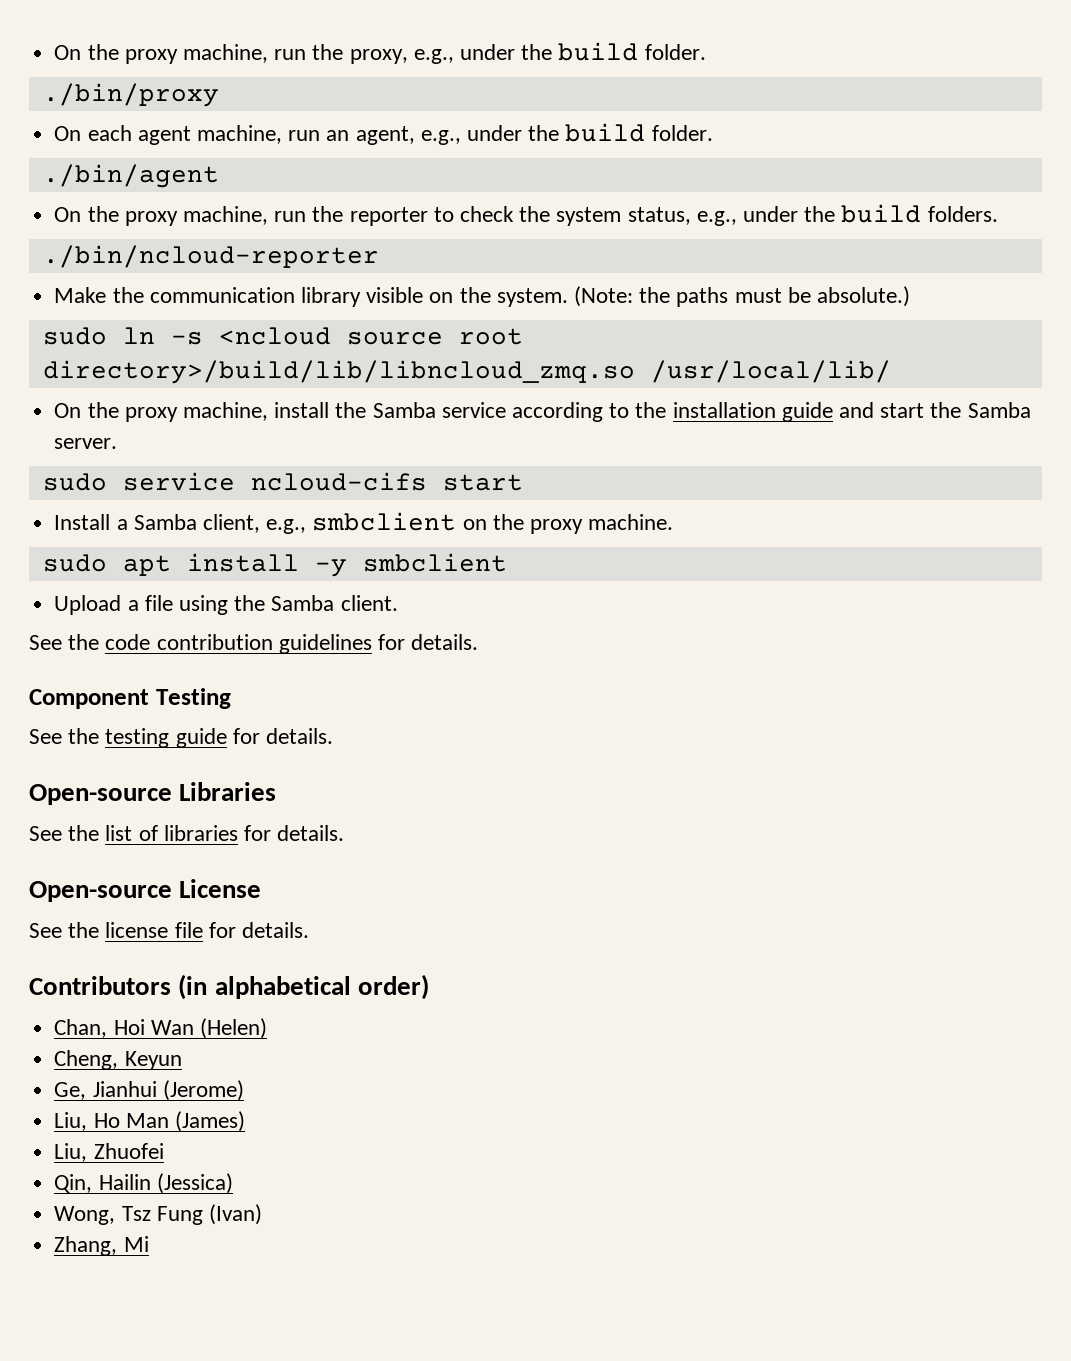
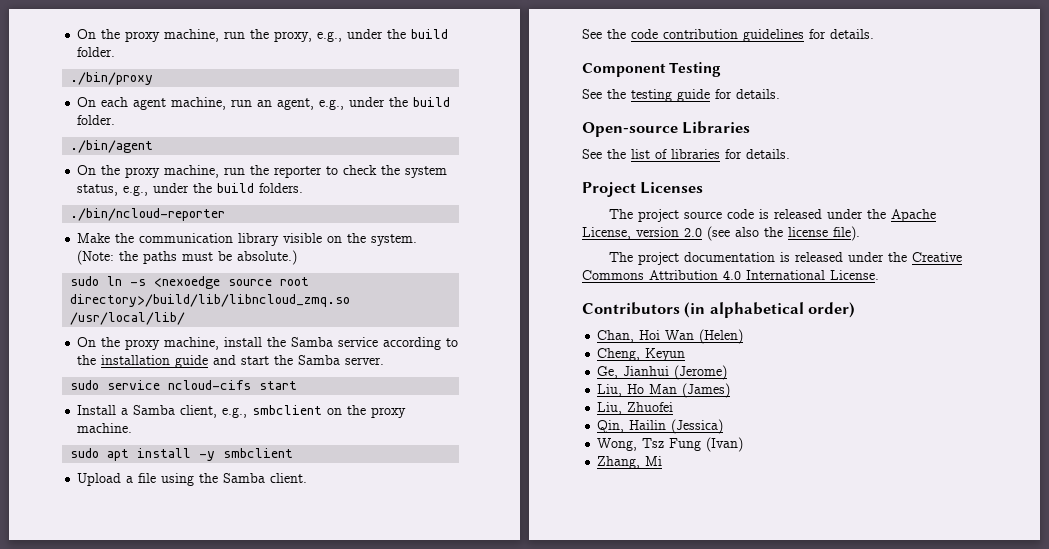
[218,327,331,345] <ncloud -> [154,276,221,289] <nexoedge
[29,879,262,902] [29,922,310,938] Open-source License // See the license file for details. -> [582,182,704,197] [609,209,937,222] [582,226,860,241] [609,252,963,265] [582,270,879,280] Project Licenses // The project source code is released under the Apache License, version 2.0 (see also the license file). // The project documentation is released under the Creative Commons Attribution 4.0 International License.

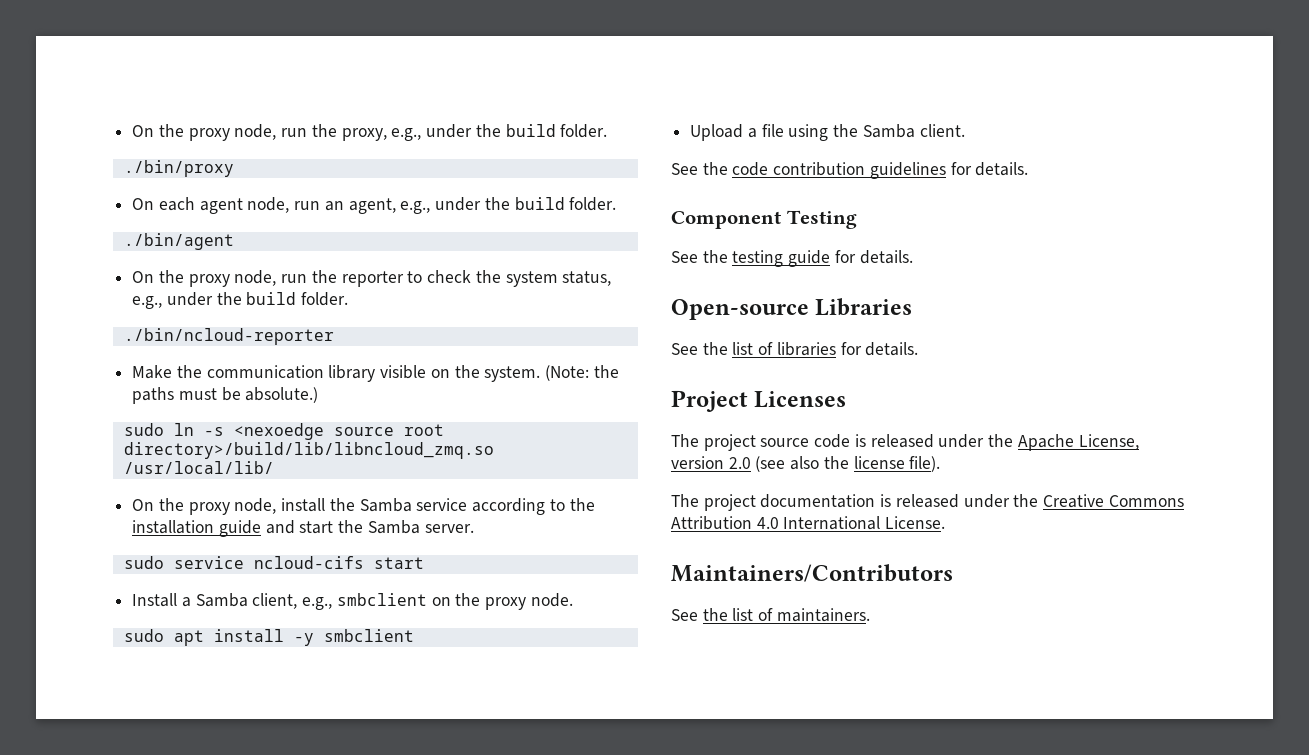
[77,29,220,42] On the proxy machine, -> [132,124,277,141] On the proxy node,
[171,97,227,110] machine, -> [247,197,290,213] node,
[164,165,220,178] machine, -> [234,270,277,286] node,
[259,183,304,193] folders. -> [301,292,349,306] folder.
[164,337,220,350] machine, -> [234,498,277,514] node,
[77,423,133,433] machine. -> [530,593,573,607] node.
[582,302,856,318] [597,329,744,344] [597,348,686,361] [597,365,728,380] [597,383,731,398] [597,402,674,415] [597,419,724,434] [597,437,744,452] [597,456,663,469] Contributors (in alphabetical order) // Chan, Hoi Wan (Helen) // Cheng, Keyun // Ge, Jianhui (Jerome) // Liu, Ho Man (James) // Liu, Zhuofei // Qin, Hailin (Jessica) // Wong, Tsz Fung (Ivan) // Zhang, Mi -> [671,564,953,582] [671,608,870,622] Maintainers/Contributors // See the list of maintainers.

